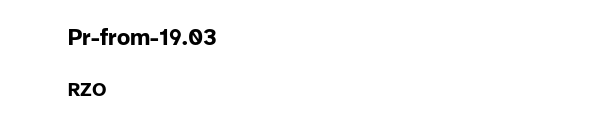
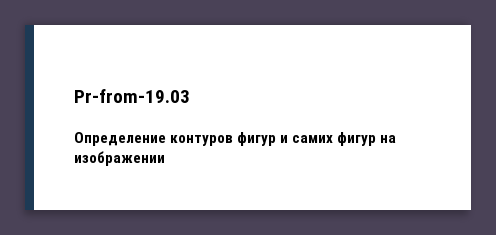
[68,83,107,96] RZO -> [74,132,397,146] [74,151,165,166] Определение контуров фигур и самих фигур на изображении

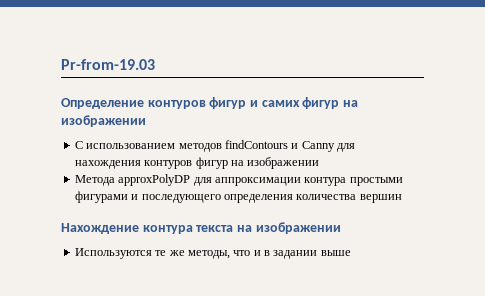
(165, 158) none -> [74,140,355,152] [74,157,320,169] [74,174,403,186] [74,191,402,203] [61,222,341,234] [74,248,351,259] // С использованием методов findContours и Canny для нахождения контуров фигур на изображении // Метода approxPolyDP для аппроксимации контура простыми фигурами и последующего определения количества вершин // Нахождение контура текста на изображении // Используются те же методы, что и в задании выше

